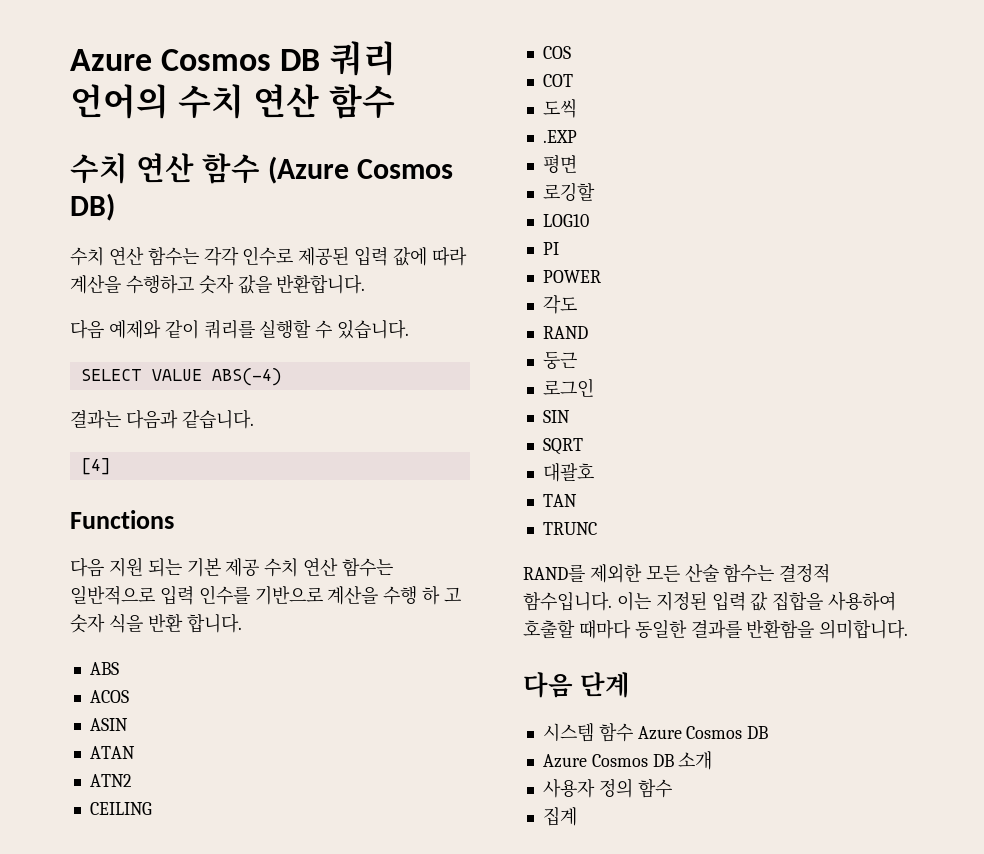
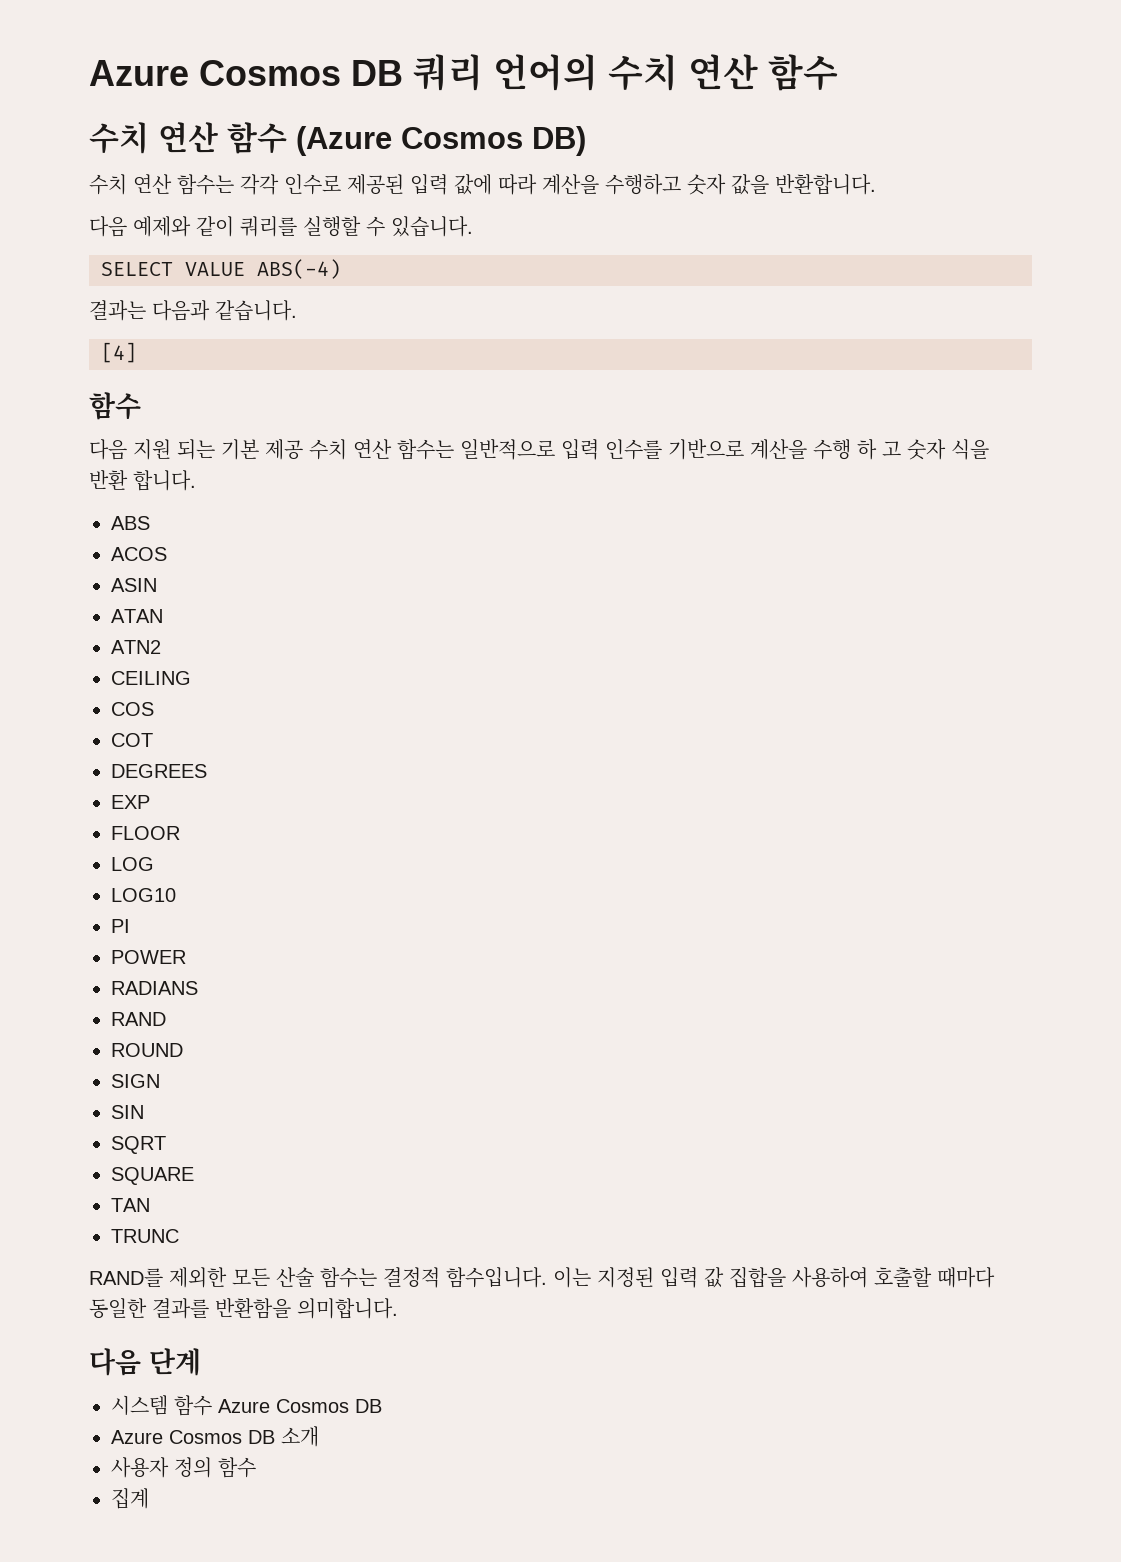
[70,510,174,529] Functions -> [89,392,141,420] 함수
[542,99,577,118] [542,130,577,143] [542,154,577,174] [542,183,595,201] 도씩 // .EXP // 평면 // 로깅할 -> [111,764,207,778] [111,795,150,809] [111,826,180,840] [111,857,154,871] DEGREES // EXP // FLOOR // LOG
[542,295,577,314] 각도 -> [111,981,198,995] RADIANS
[542,351,577,369] [542,378,594,397] 둥근 // 로그인 -> [111,1043,183,1057] [111,1074,160,1088] ROUND // SIGN
[542,463,594,482] 대괄호 -> [111,1167,194,1185] SQUARE

